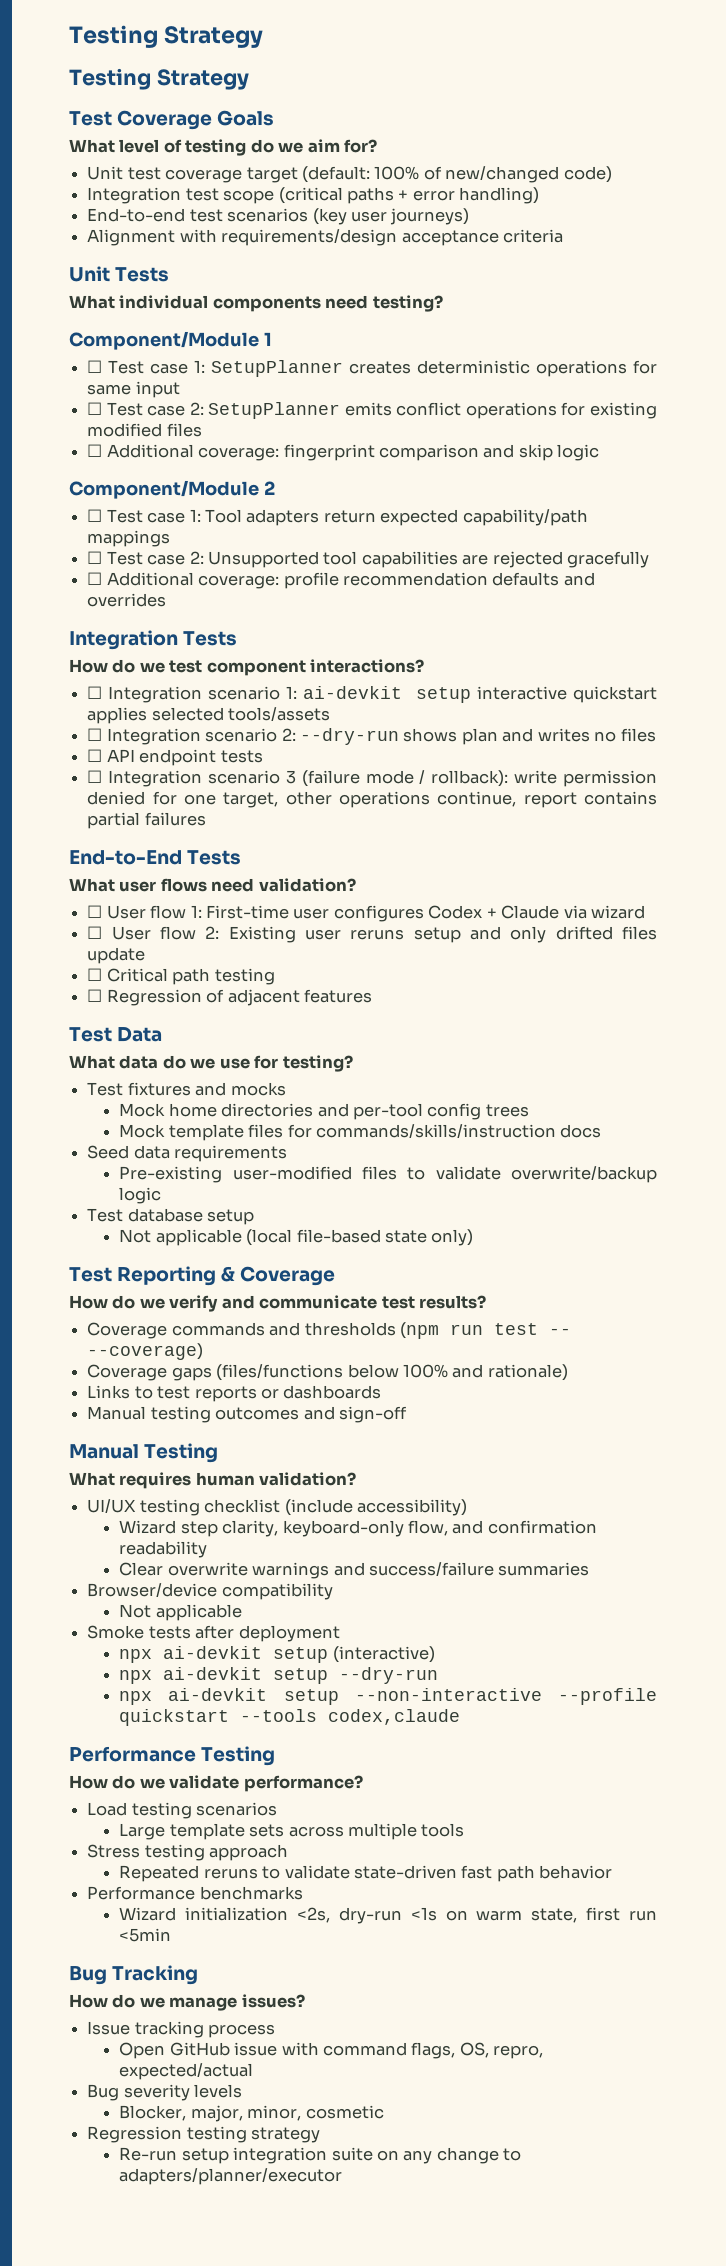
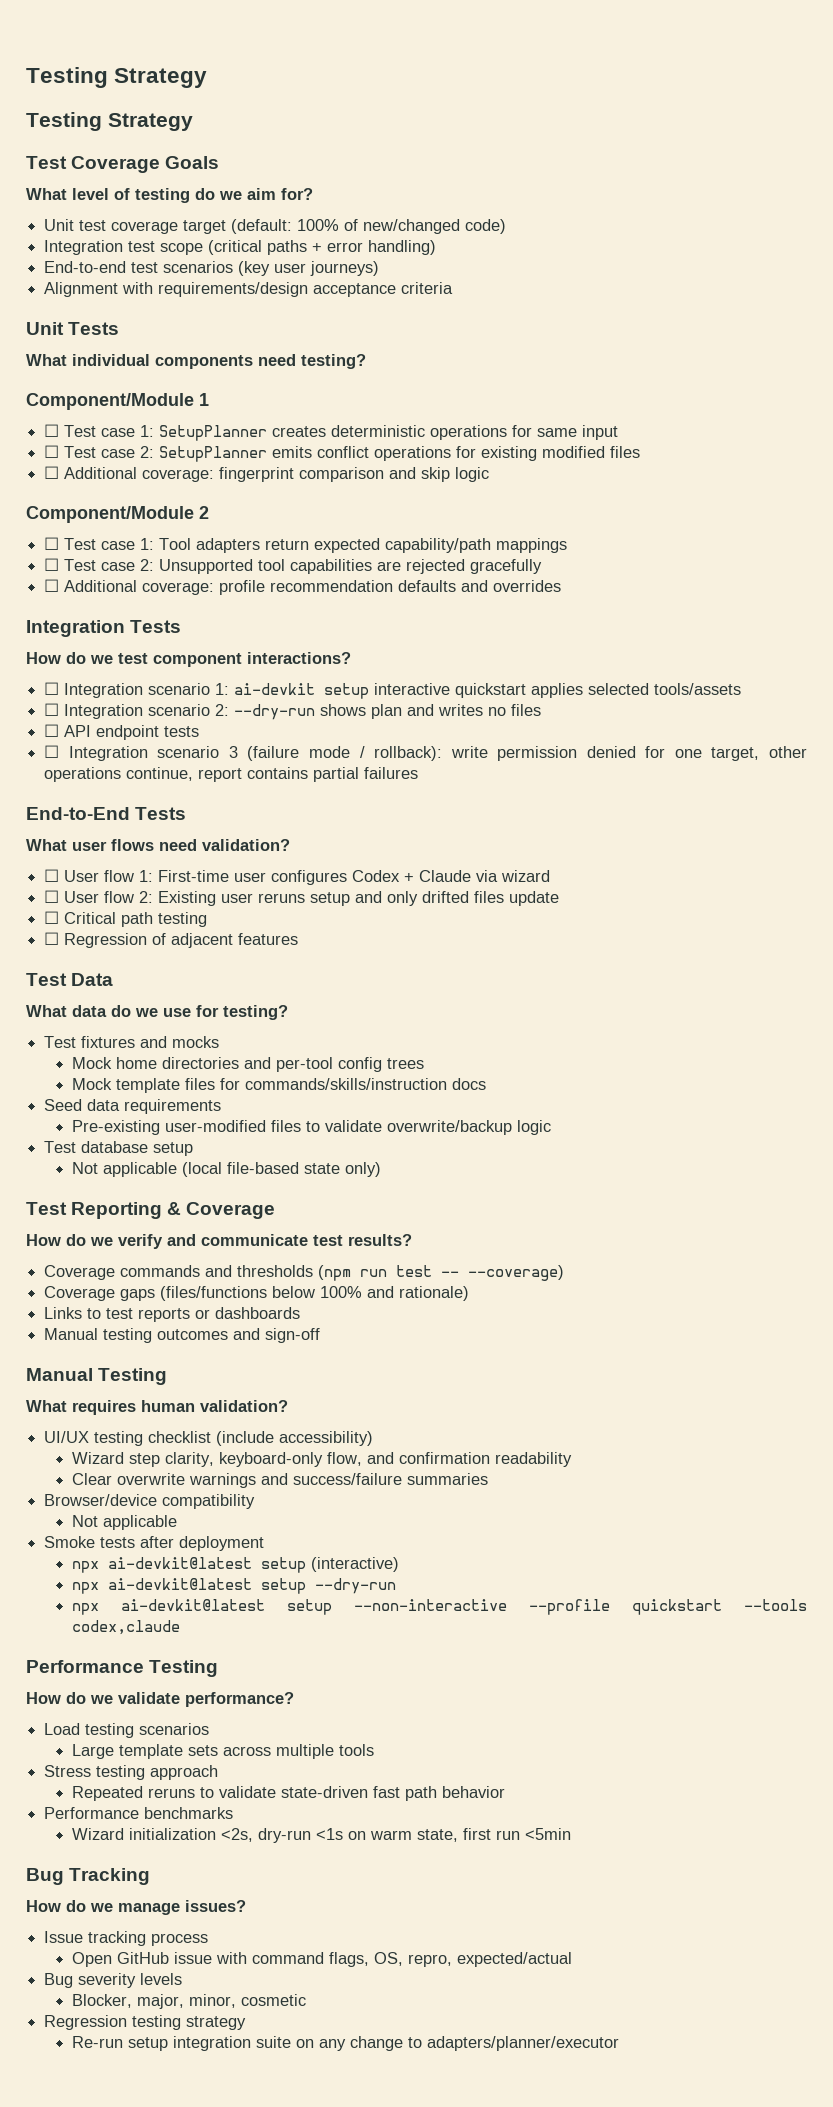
[163,1646,263,1659] ai-devkit -> [107,1557,252,1569] ai-devkit@latest
[163,1667,263,1680] ai-devkit -> [107,1578,252,1590] ai-devkit@latest
[168,1688,268,1701] ai-devkit -> [120,1599,265,1611] ai-devkit@latest

